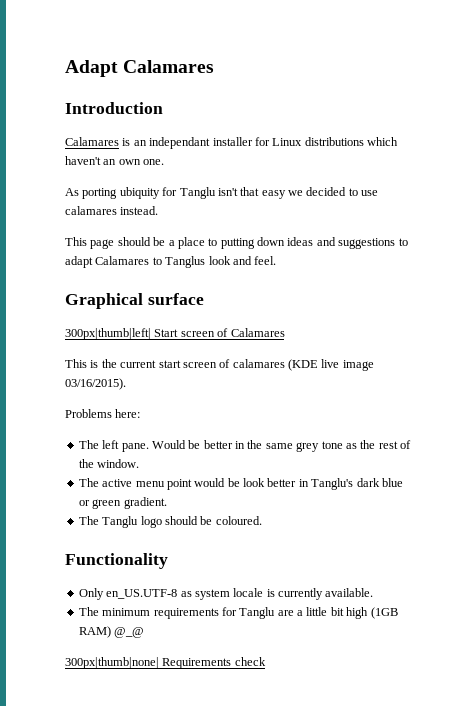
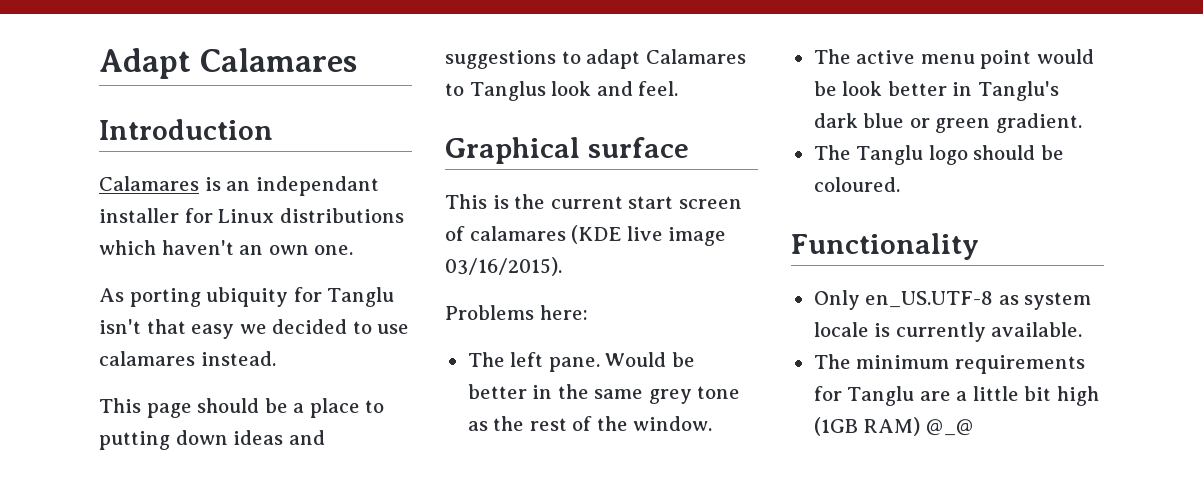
[65,328,285,340] // 300px|thumb|left| Start screen of Calamares -> (689, 147) none
[65,657,266,669] // 300px|thumb|none| Requirements check -> (974, 427) none

